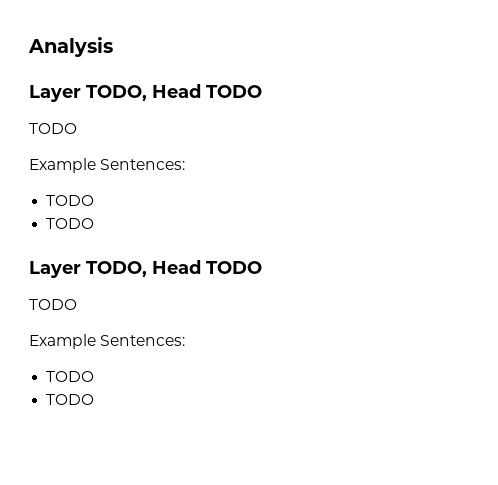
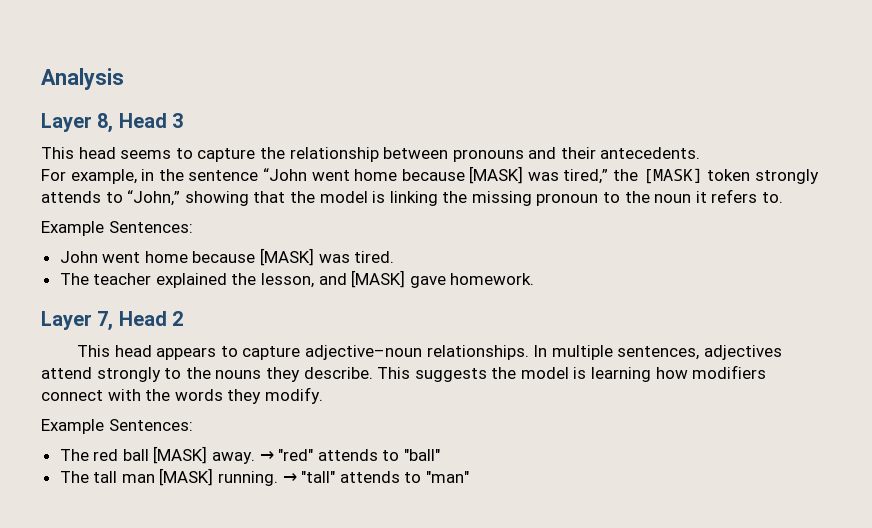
[86,84,262,101] [29,123,77,134] [29,158,186,173] [46,195,95,206] [46,218,95,229] [29,260,262,278] [29,299,77,310] [29,334,186,349] [46,371,95,382] [46,394,95,405] TODO, Head TODO // TODO // Example Sentences: // TODO // TODO // Layer TODO, Head TODO // TODO // Example Sentences: // TODO // TODO -> [97,113,184,133] [41,147,701,162] [41,166,819,184] [41,189,784,206] [41,221,193,236] [59,248,395,266] [59,270,535,288] [41,311,184,331] [77,345,782,360] [41,365,767,382] [41,387,323,404] [41,419,193,434] [59,446,441,464] [59,468,470,486] 8, Head 3 // This head seems to capture the relationship between pronouns and their antecedents. // For example, in the sentence “John went home because [MASK] was tired,” the [MASK] token strongly attends to “John,” showing that the model is linking the missing pronoun to the noun it refers to. // Example Sentences: // John went home because [MASK] was tired. // The teacher explained the lesson, and [MASK] gave homework. // Layer 7, Head 2 // This head appears to capture adjective–noun relationships. In multiple sentences, adjectives attend strongly to the nouns they describe. This suggests the model is learning how modifiers connect with the words they modify. // Example Sentences: // The red ball [MASK] away. → "red" attends to "ball" // The tall man [MASK] running. → "tall" attends to "man"

